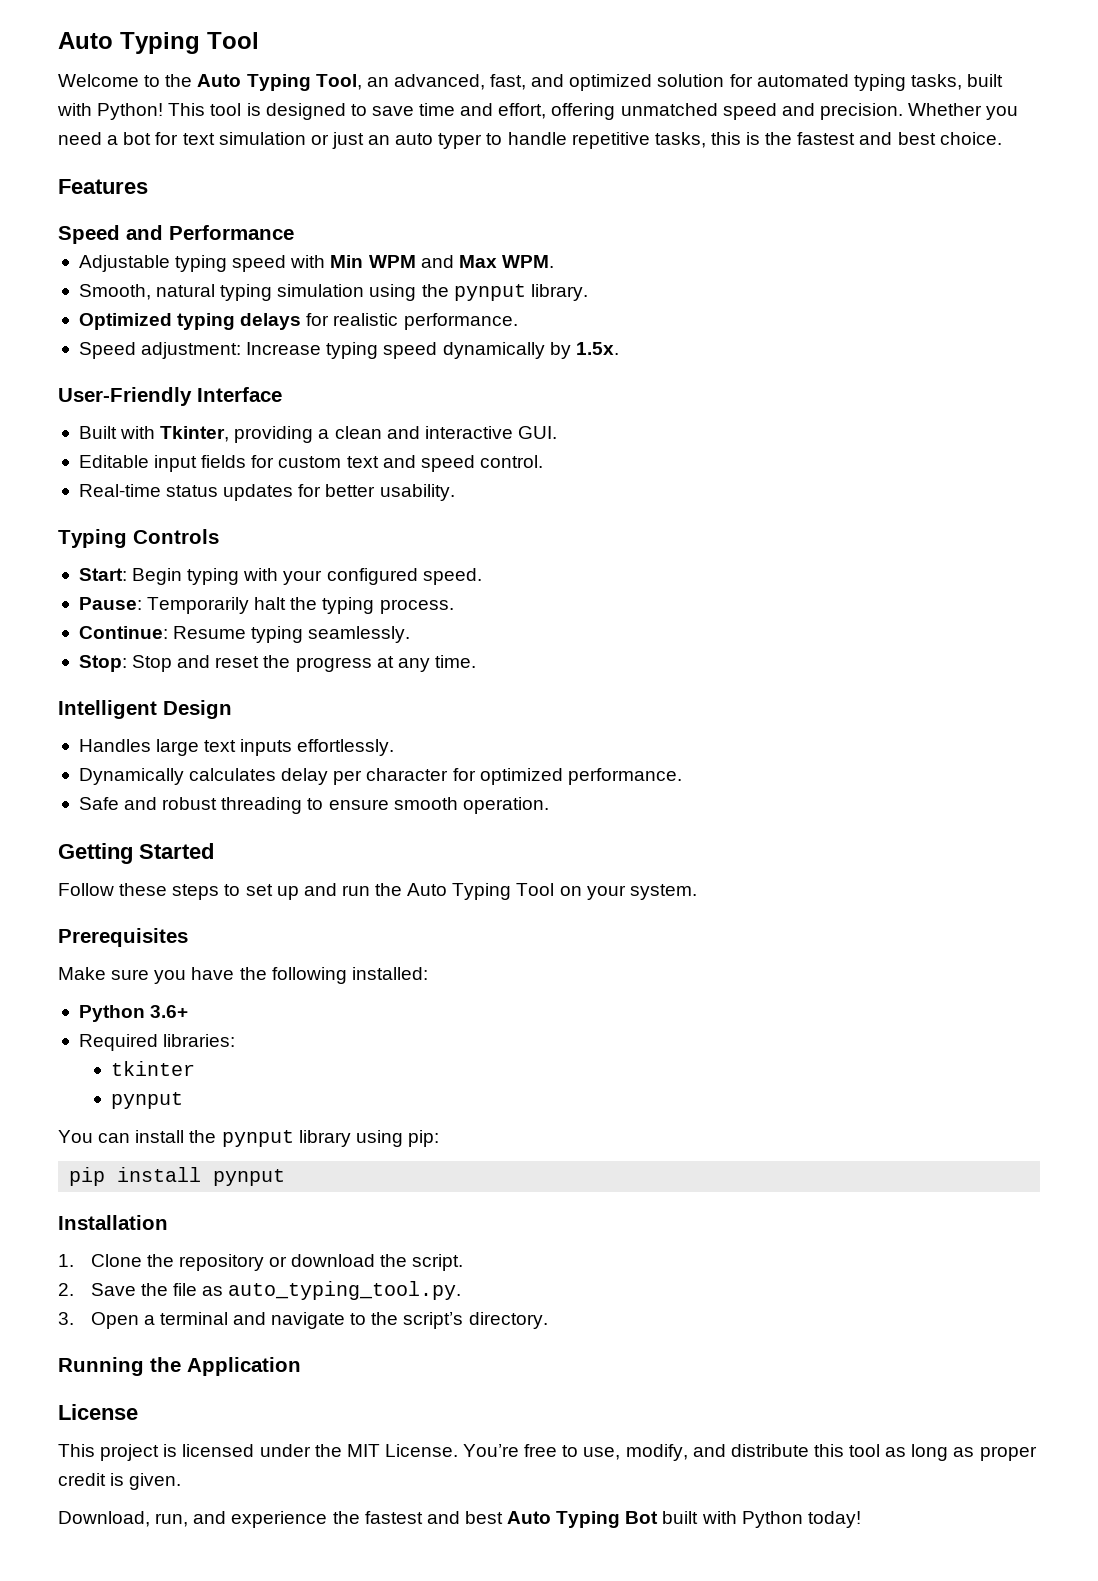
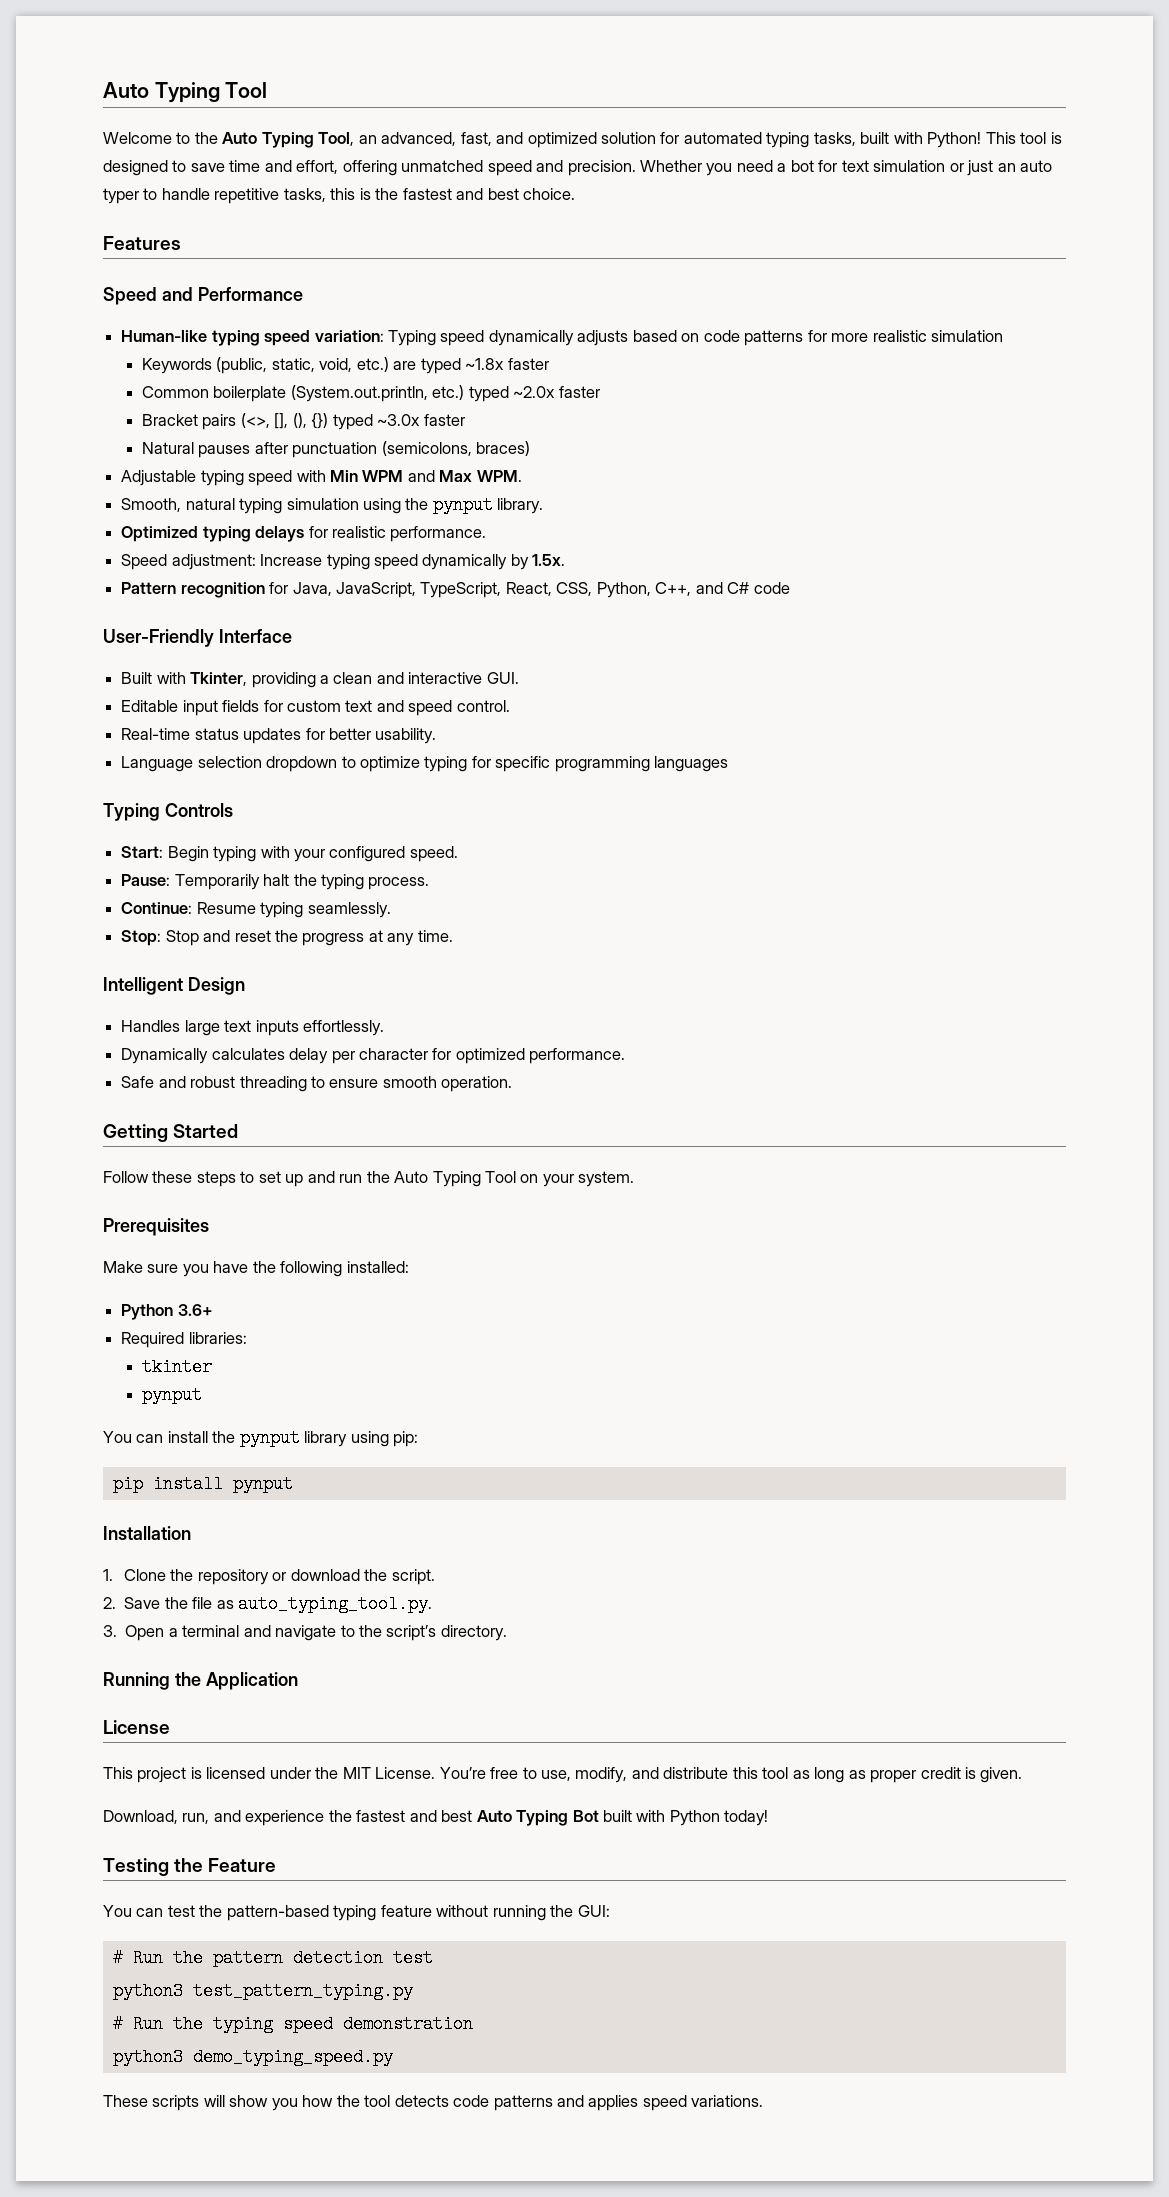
(294, 232) none -> [121,330,1003,346] [141,357,549,374] [141,385,600,402] [141,413,465,430] [141,441,531,458] // Human-like typing speed variation: Typing speed dynamically adjusts based on code patterns for more realistic simulation // Keywords (public, static, void, etc.) are typed ~1.8x faster // Common boilerplate (System.out.println, etc.) typed ~2.0x faster // Bracket pairs (<>, [], (), {}) typed ~3.0x faster // Natural pauses after punctuation (semicolons, braces)
(619, 348) none -> [121,582,790,598] // Pattern recognition for Java, JavaScript, TypeScript, React, CSS, Python, C++, and C# code
(455, 492) none -> [121,756,729,772] // Language selection dropdown to optimize typing for specific programming languages
(861, 1519) none -> [103,1858,277,1876] [103,1905,610,1921] [112,1949,433,1967] [112,1982,413,2000] [112,2015,473,2033] [112,2048,393,2066] [103,2095,764,2111] // Testing the Feature // You can test the pattern-based typing feature without running the GUI: // # Run the pattern detection test // python3 test_pattern_typing.py // # Run the typing speed demonstration // python3 demo_typing_speed.py // These scripts will show you how the tool detects code patterns and applies speed variations.

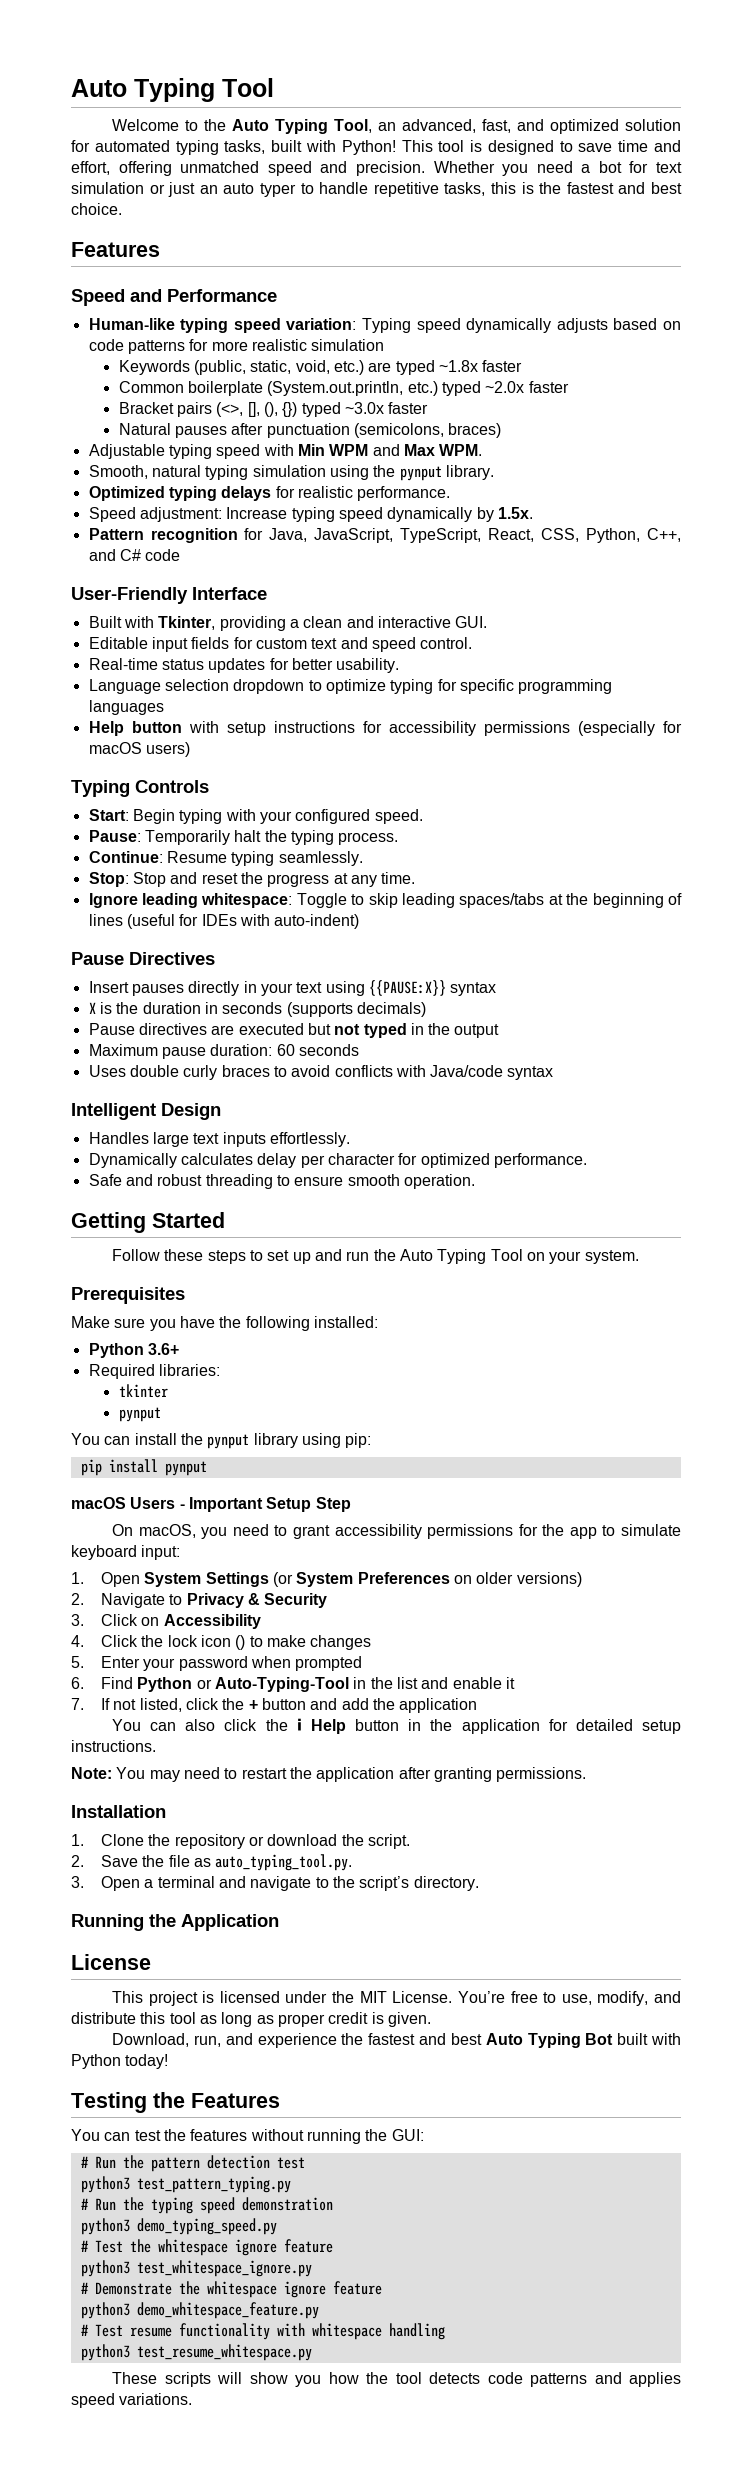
(729, 764) none -> [88,721,682,736] [88,742,190,757] // Help button with setup instructions for accessibility permissions (especially for macOS users)
(453, 936) none -> [88,893,682,908] [88,914,360,929] [71,952,215,965] [88,980,497,996] [88,1002,426,1017] [88,1023,500,1038] [88,1044,359,1059] [88,1065,554,1080] // Ignore leading whitespace: Toggle to skip leading spaces/tabs at the beginning of lines (useful for IDEs with auto-indent) // Pause Directives // Insert pauses directly in your text using {{PAUSE:X}} syntax // X is the duration in seconds (supports decimals) // Pause directives are executed but not typed in the output // Maximum pause duration: 60 seconds // Uses double curly braces to avoid conflicts with Java/code syntax
(293, 1484) none -> [71,1497,351,1512] [112,1524,681,1539] [71,1545,181,1560] [71,1572,582,1587] [71,1593,328,1608] [71,1614,261,1629] [71,1635,372,1650] [71,1656,363,1671] [71,1677,515,1692] [71,1698,478,1713] [112,1718,681,1734] [71,1740,156,1752] [71,1767,587,1782] // macOS Users - Important Setup Step // On macOS, you need to grant accessibility permissions for the app to simulate keyboard input: // 1. Open System Settings (or System Preferences on older versions) // 2. Navigate to Privacy & Security // 3. Click on Accessibility // 4. Click the lock icon () to make changes // 5. Enter your password when prompted // 6. Find Python or Auto-Typing-Tool in the list and enable it // 7. If not listed, click the + button and add the application // You can also click the ℹ Help button in the application for detailed setup instructions. // Note: You may need to restart the application after granting permissions.
[208,1858,277,1872] Feature -> [191,2093,280,2108] Features
[226,1905,432,1921] pattern-based typing feature -> [190,2129,248,2141] features
(393, 2057) none -> [80,2239,333,2256] [80,2260,312,2277] [80,2281,382,2298] [80,2302,319,2319] [80,2323,445,2340] [80,2344,312,2361] // # Test the whitespace ignore feature // python3 test_whitespace_ignore.py // # Demonstrate the whitespace ignore feature // python3 demo_whitespace_feature.py // # Test resume functionality with whitespace handling // python3 test_resume_whitespace.py

